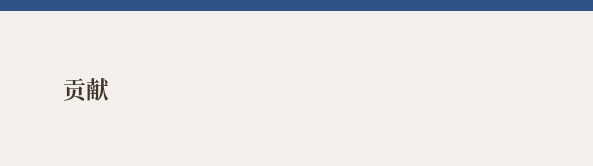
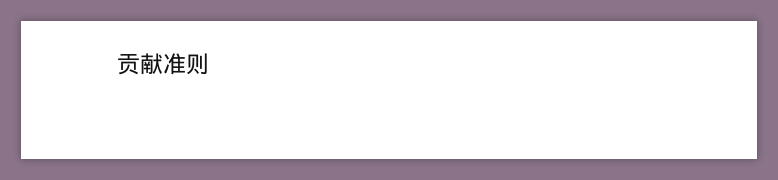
(110, 89) none -> [163,53,209,75] 准则

